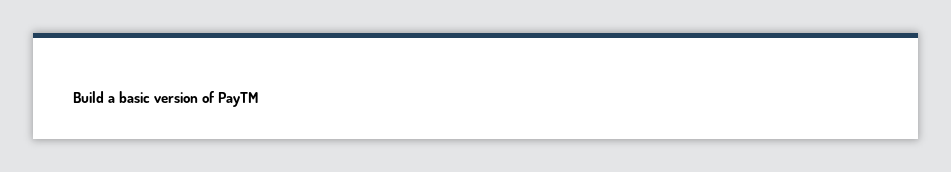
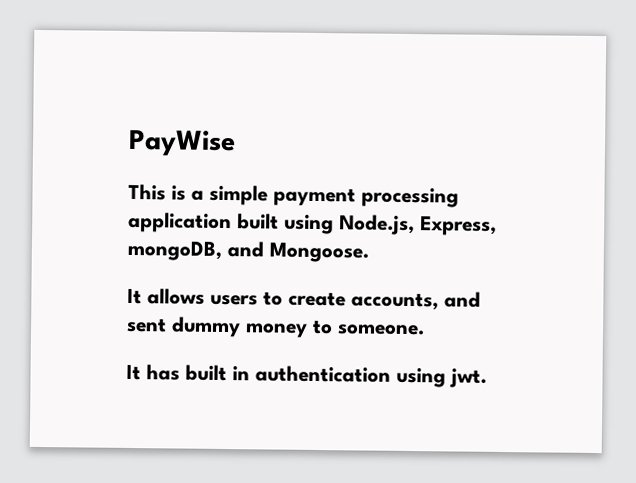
[73,91,259,107] Build a basic version of PayTM -> [128,129,236,157] [128,183,459,208] [128,211,497,236] [127,240,369,263] [127,288,481,311] [127,316,425,338] [126,364,487,388] PayWise // This is a simple payment processing application built using Node.js, Express, mongoDB, and Mongoose. // It allows users to create accounts, and sent dummy money to someone. // It has built in authentication using jwt.

